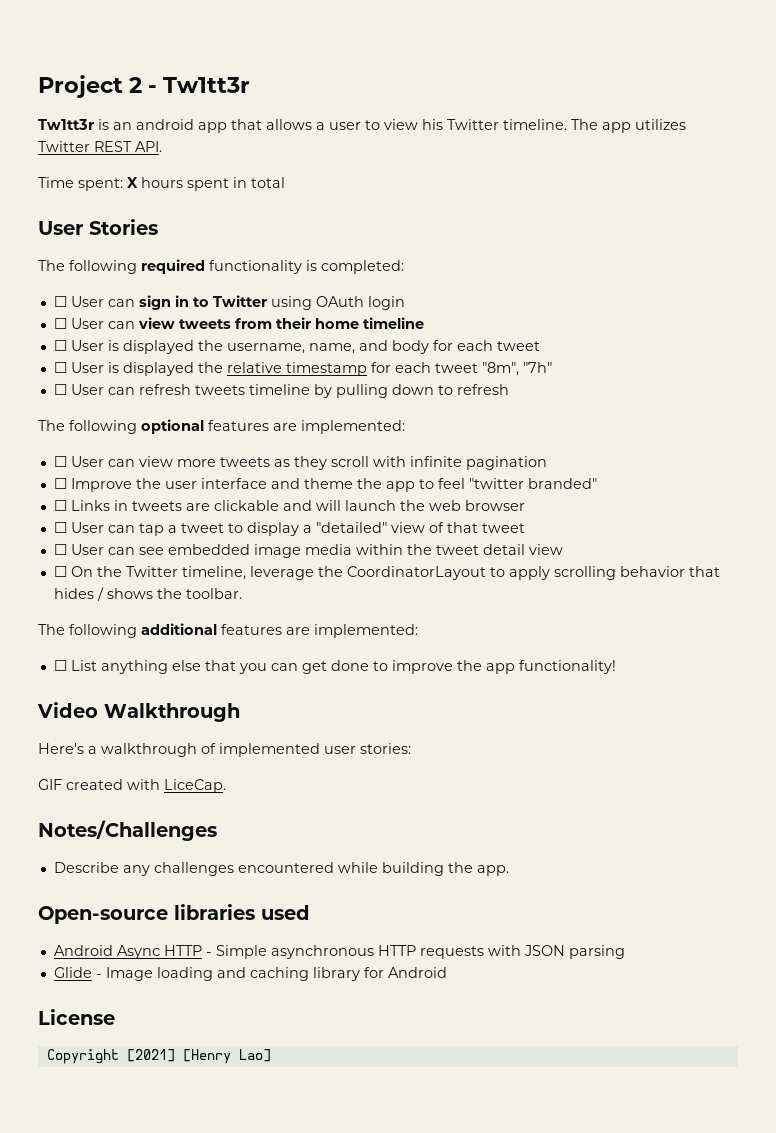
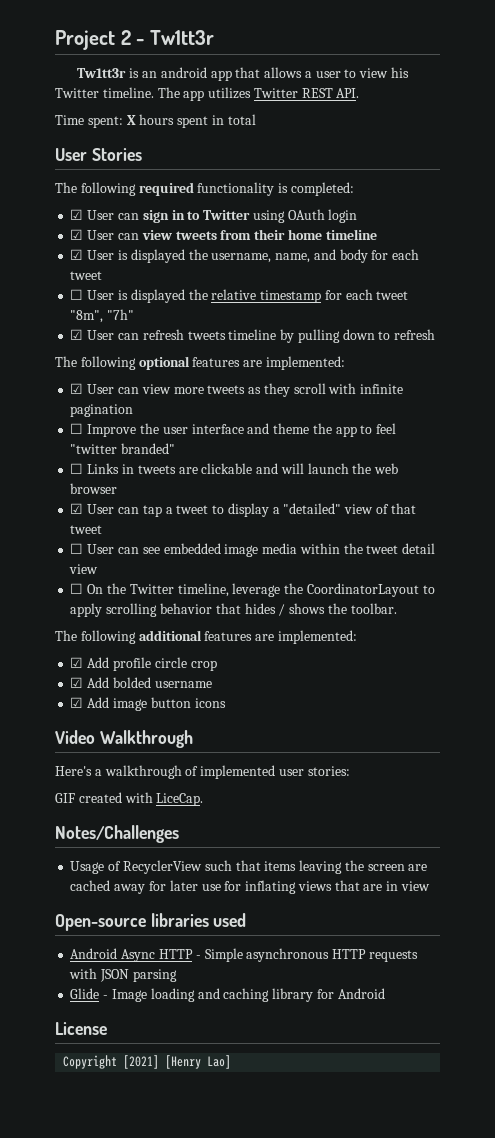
[53,296,67,307] ☐ -> [70,209,84,220] ☑
[53,318,67,329] ☐ -> [70,229,84,240] ☑
[53,340,67,351] ☐ -> [70,249,84,260] ☑
[53,384,67,395] ☐ -> [70,329,84,340] ☑
[53,456,67,467] ☐ -> [70,383,84,394] ☑
[53,522,67,533] ☐ -> [70,503,84,514] ☑
[53,660,616,674] ☐ List anything else that you can get done to improve the app functionality! -> [70,657,217,671] [70,677,212,688] [70,697,226,711] ☑ Add profile circle crop // ☑ Add bolded username // ☑ Add image button icons
[53,862,509,876] Describe any challenges encountered while building the app. -> [70,860,428,874] [70,880,430,894] Usage of RecyclerView such that items leaving the screen are cached away for later use for inflating views that are in view

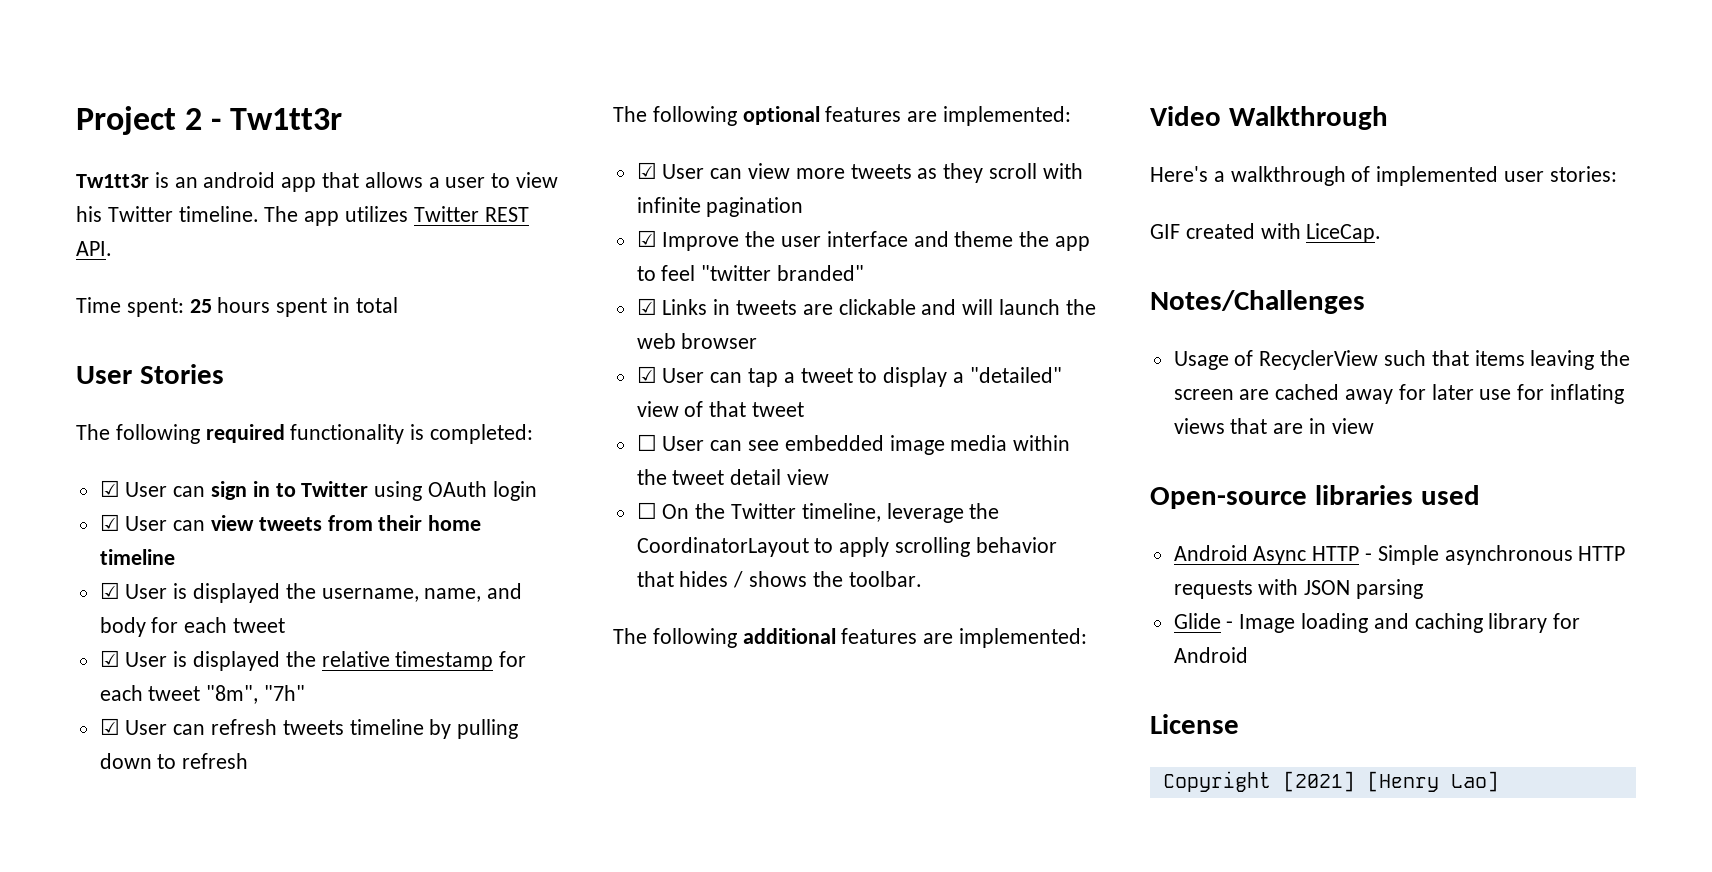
[126,115,136,125] X -> [189,299,212,313] 25
[70,289,84,300] ☐ -> [99,650,120,667] ☑
[70,423,84,434] ☐ -> [636,230,657,247] ☑
[70,463,84,474] ☐ -> [636,298,657,315] ☑
[70,657,217,671] [70,677,212,688] [70,697,226,711] // ☑ Add profile circle crop // ☑ Add bolded username // ☑ Add image button icons -> (1088, 638) none

